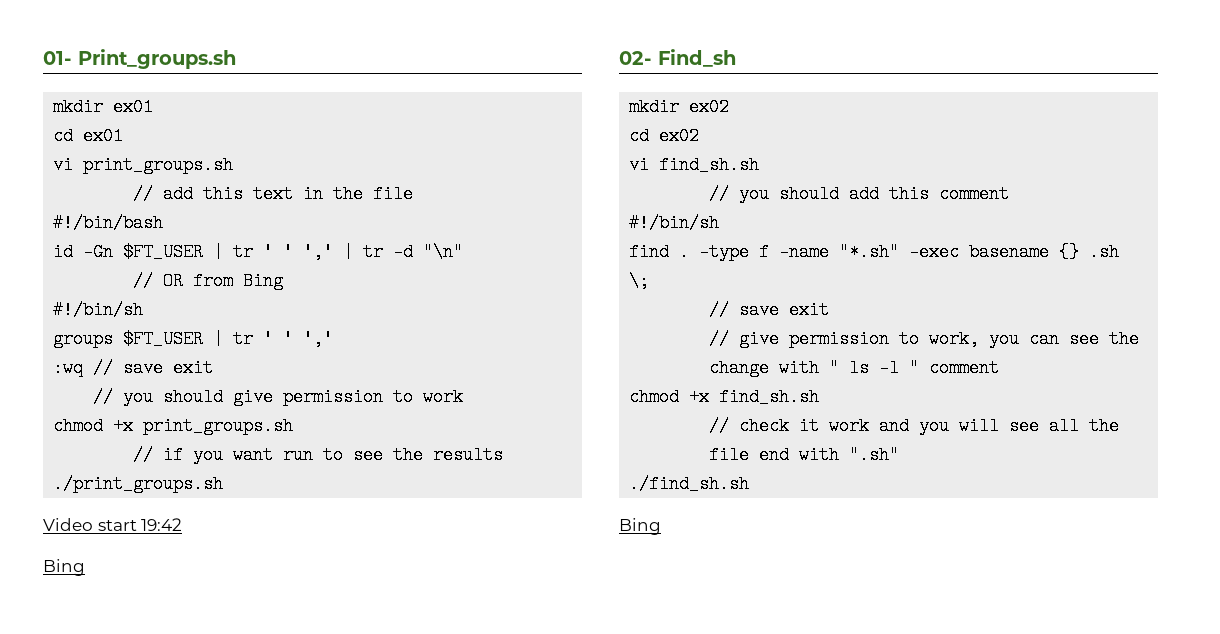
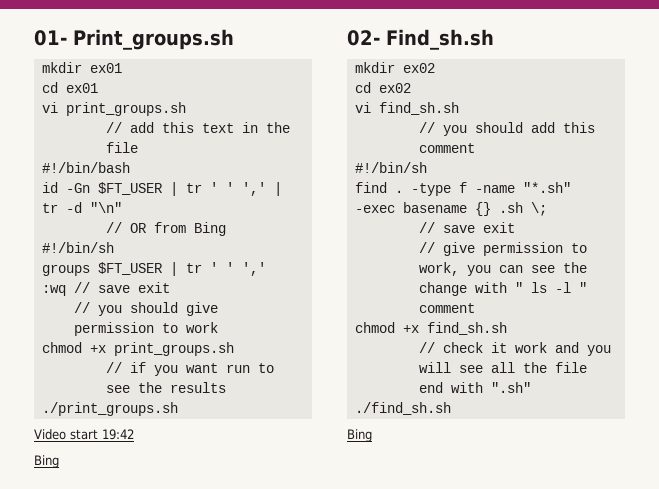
[658,49,736,67] Find_sh -> [386,29,494,50] Find_sh.sh

